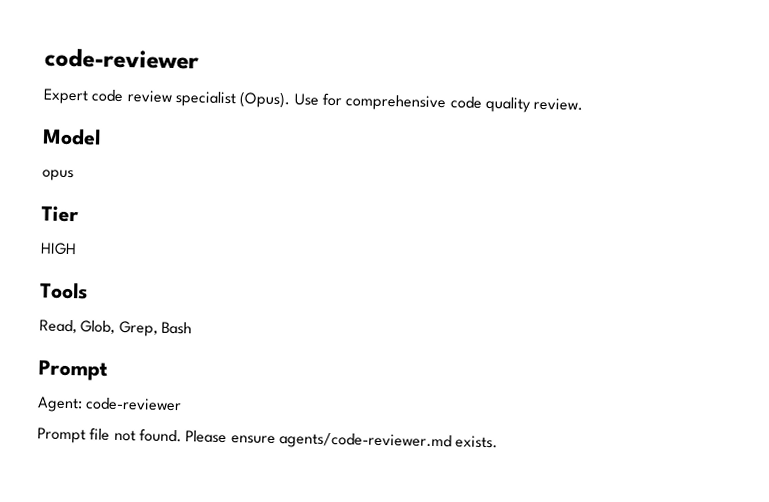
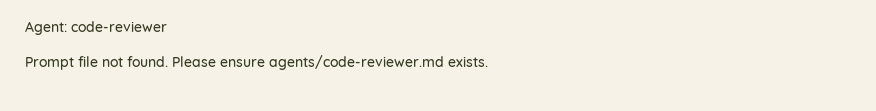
[44,47,199,70] [43,88,584,113] [42,128,101,146] [42,169,74,182] [41,205,79,223] [40,242,77,256] [40,282,88,300] [39,319,192,337] [38,359,108,381] code-reviewer // Expert code review specialist (Opus). Use for comprehensive code quality review. // Model // opus // Tier // HIGH // Tools // Read, Glob, Grep, Bash // Prompt // -> (25, 28) none

